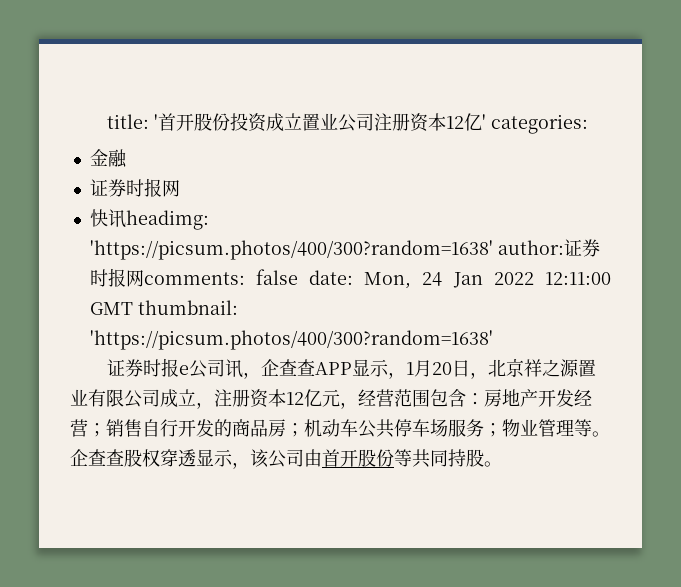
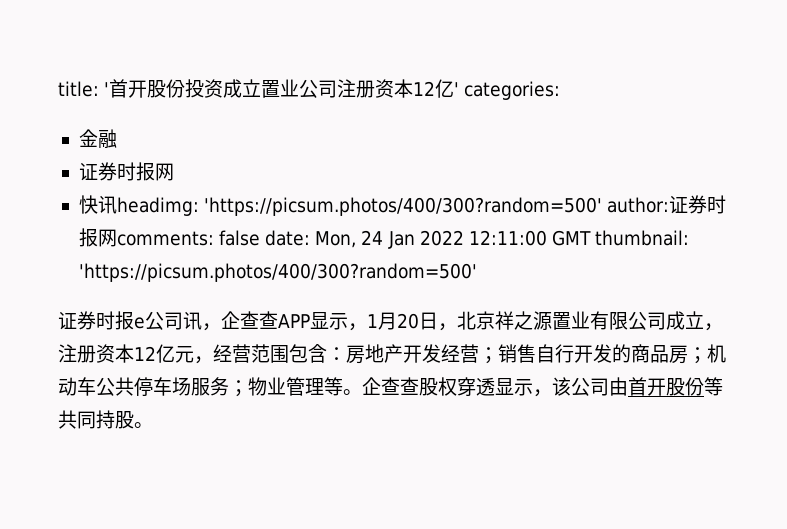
[89,240,493,260] 'https://picsum.photos/400/300?random=1638' -> [204,197,603,216] 'https://picsum.photos/400/300?random=500'
[89,330,493,350] 'https://picsum.photos/400/300?random=1638' -> [78,263,477,282] 'https://picsum.photos/400/300?random=500'

